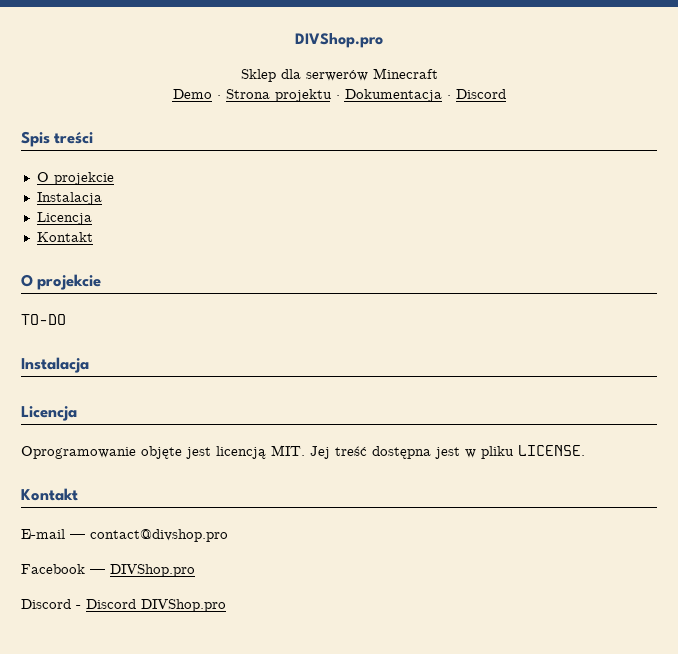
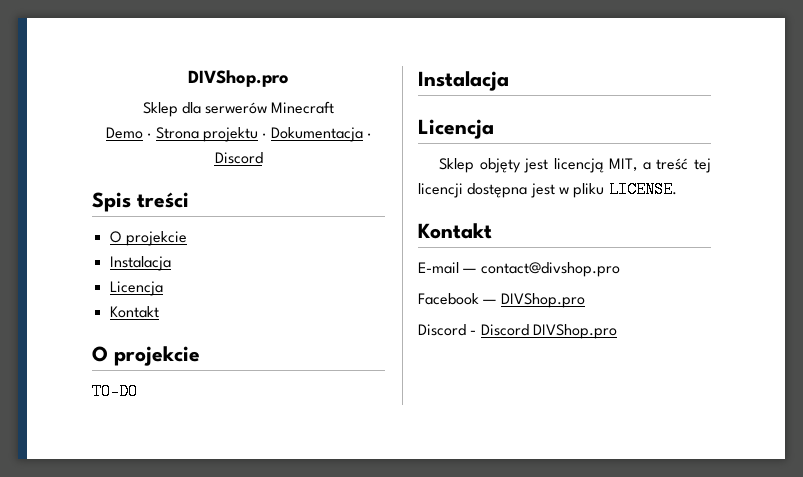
[21,445,367,459] Oprogramowanie objęte jest licencją MIT. Jej treść -> [439,158,711,173] [418,183,463,198] Sklep objęty jest licencją MIT, a treść tej licencji

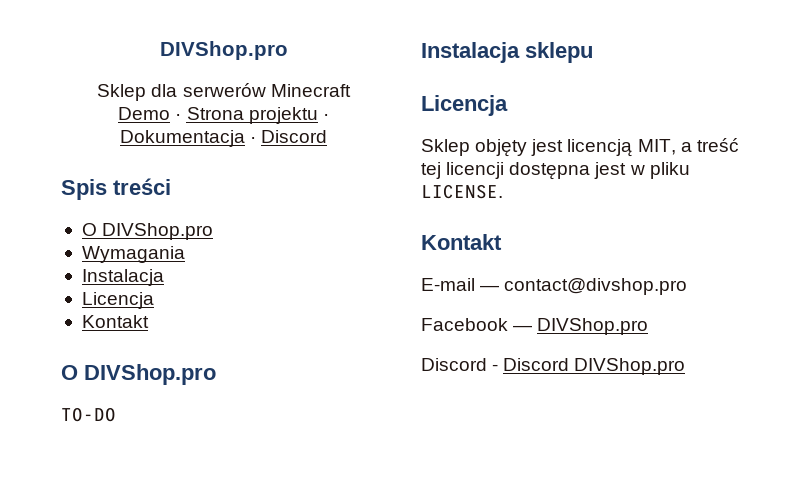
[125,231,187,246] projekcie -> [102,223,214,240] [81,246,185,263] DIVShop.pro // Wymagania
[114,346,200,366] projekcie -> [84,364,216,385] DIVShop.pro
(509, 81) none -> [525,42,593,63] sklepu

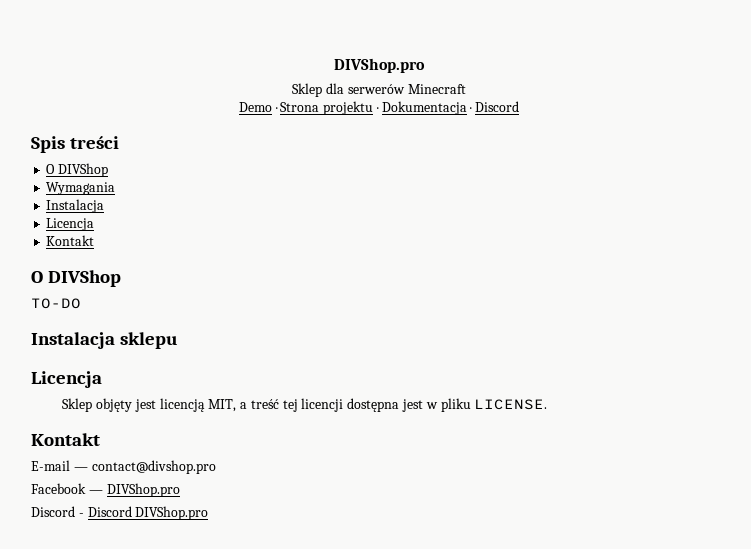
[102,223,214,240] DIVShop.pro -> [58,163,109,177] DIVShop
[84,364,216,385] DIVShop.pro -> [48,270,122,287] DIVShop

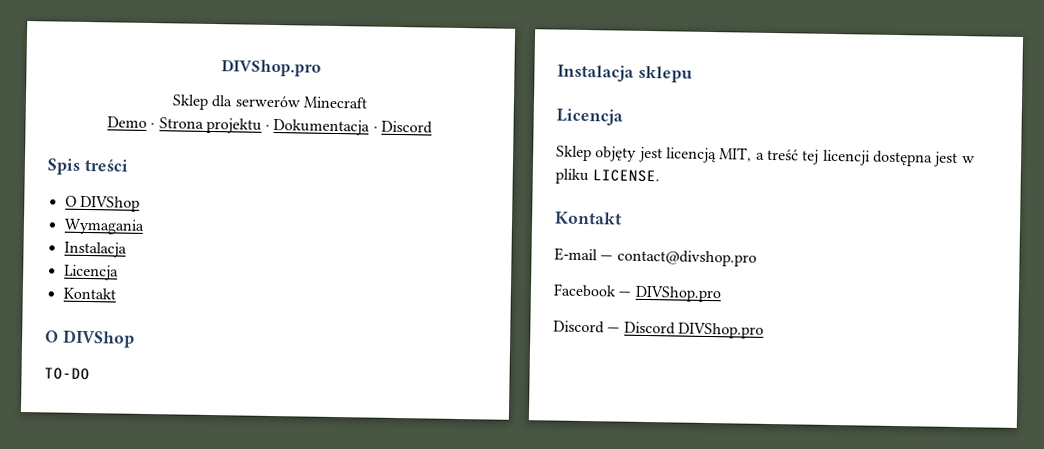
[78,513,84,517] - -> [607,327,621,333] —

